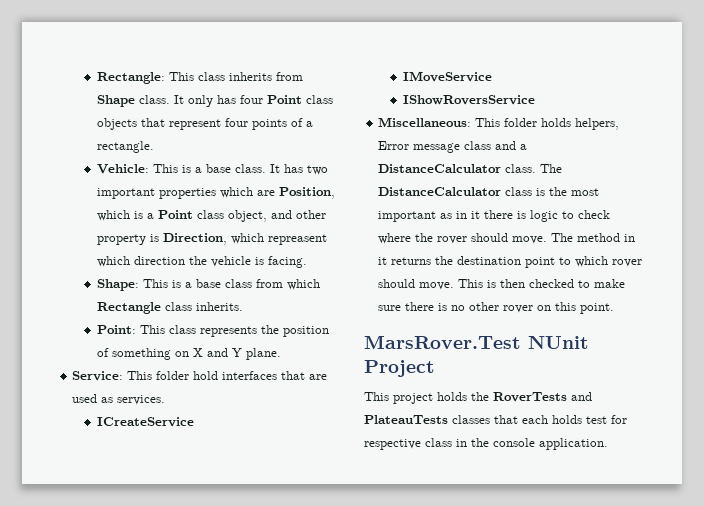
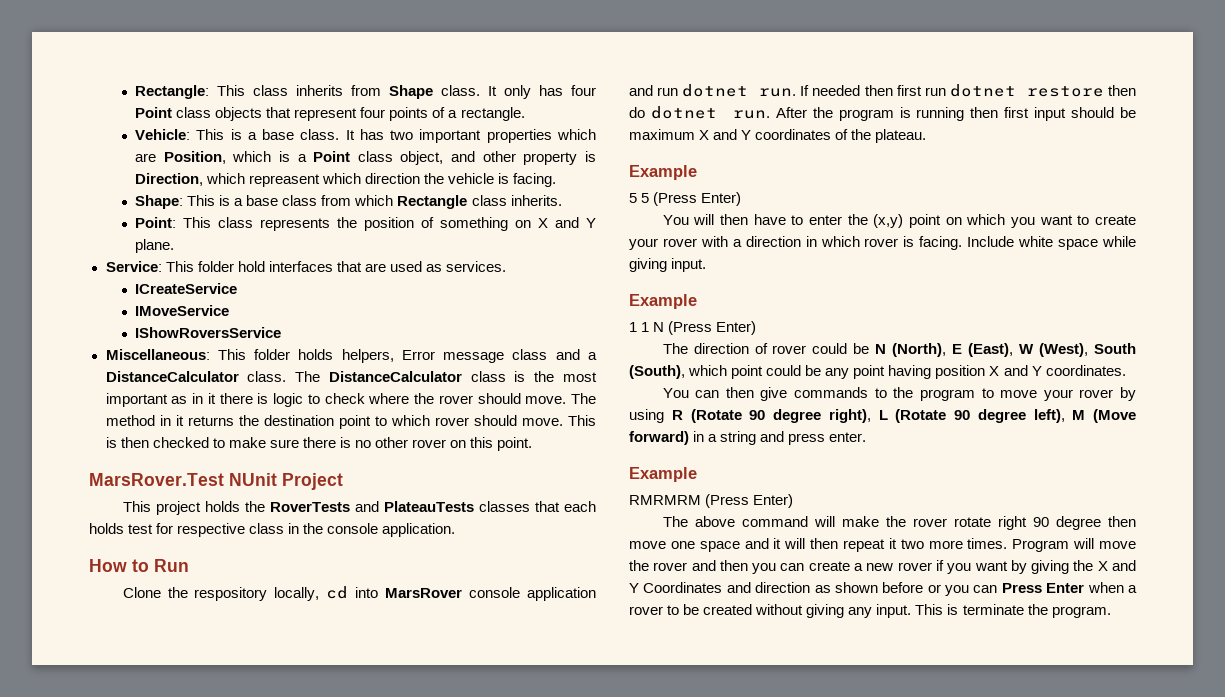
(608, 444) none -> [89,559,189,572] [122,586,596,601] [629,84,1136,97] [629,106,1136,121] [629,129,927,143] [629,165,697,180] [629,192,742,206] [662,214,1136,228] [629,236,1136,250] [629,258,707,272] [629,294,697,309] [629,321,757,335] [662,343,1136,357] [629,365,1126,379] [662,387,1137,401] [629,409,1136,423] [629,431,867,445] [629,467,697,482] [629,494,794,508] [662,516,1136,530] [629,538,1136,552] [629,560,1137,574] [629,582,1137,596] [629,604,1111,618] // How to Run // Clone the respository locally, cd into MarsRover console application and run dotnet run. If needed then first run dotnet restore then do dotnet run. After the program is running then first input should be maximum X and Y coordinates of the plateau. // Example // 5 5 (Press Enter) // You will then have to enter the (x,y) point on which you want to create your rover with a direction in which rover is facing. Include white space while giving input. // Example // 1 1 N (Press Enter) // The direction of rover could be N (North), E (East), W (West), South (South), which point could be any point having position X and Y coordinates. // You can then give commands to the program to move your rover by using R (Rotate 90 degree right), L (Rotate 90 degree left), M (Move forward) in a string and press enter. // Example // RMRMRM (Press Enter) // The above command will make the rover rotate right 90 degree then move one space and it will then repeat it two more times. Program will move the rover and then you can create a new rover if you want by giving the X and Y Coordinates and direction as shown before or you can Press Enter when a rover to be created without giving any input. This is terminate the program.

